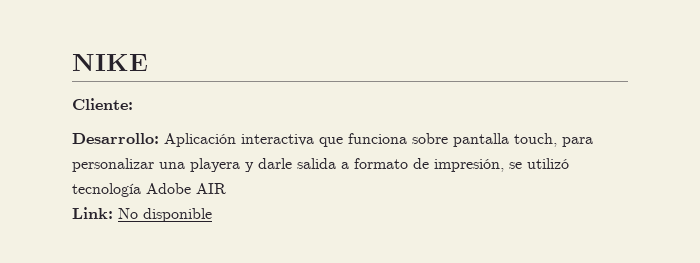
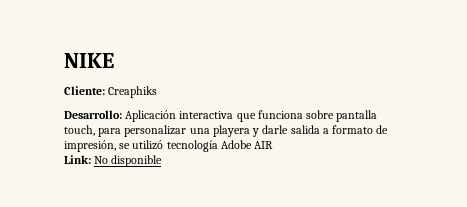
(133, 104) none -> [108,86,158,98] Creaphiks

